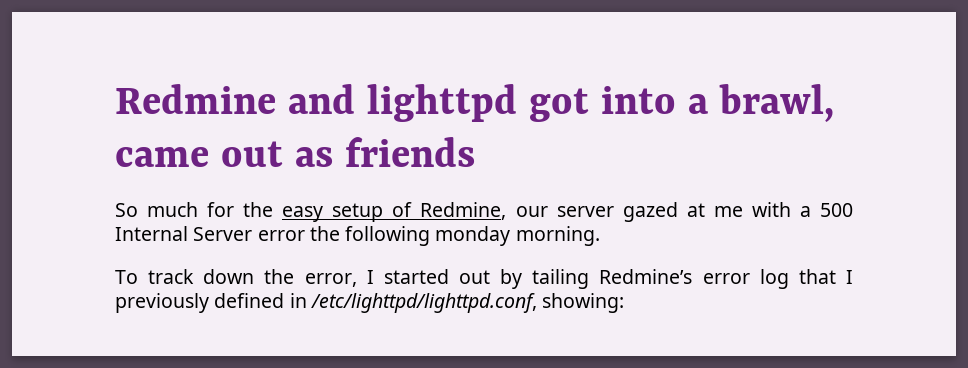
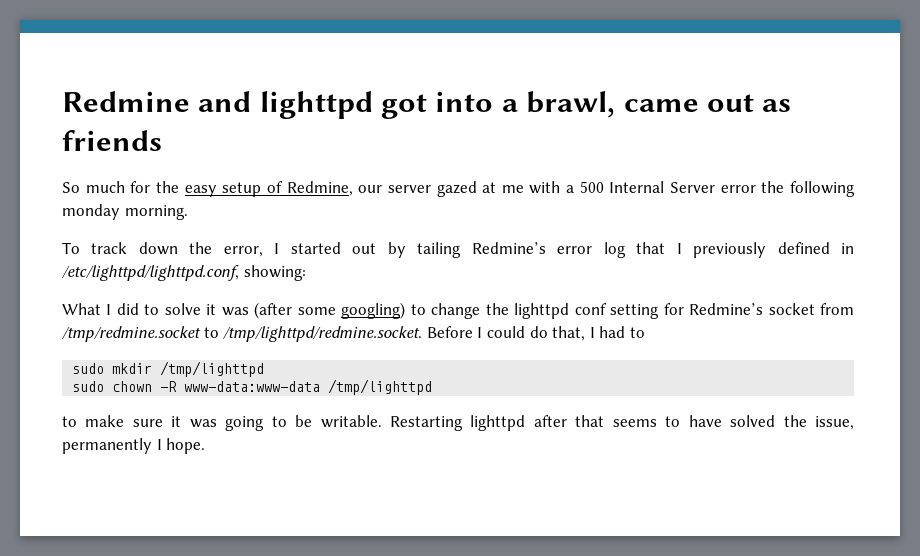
(625, 303) none -> [62,302,855,319] [62,326,645,342] [72,361,265,377] [72,379,433,395] [62,415,855,431] [62,438,206,454] // What I did to solve it was (after some googling) to change the lighttpd conf setting for Redmine’s socket from /tmp/redmine.socket to /tmp/lighttpd/redmine.socket. Before I could do that, I had to // sudo mkdir /tmp/lighttpd // sudo chown -R www-data:www-data /tmp/lighttpd // to make sure it was going to be writable. Restarting lighttpd after that seems to have solved the issue, permanently I hope.

